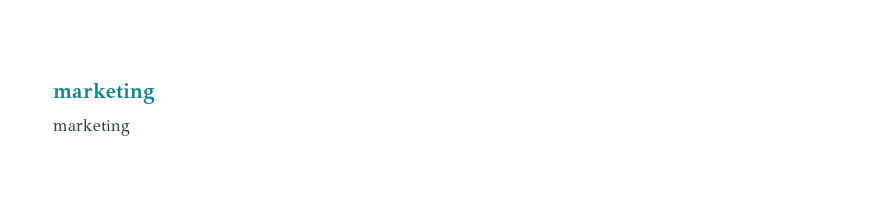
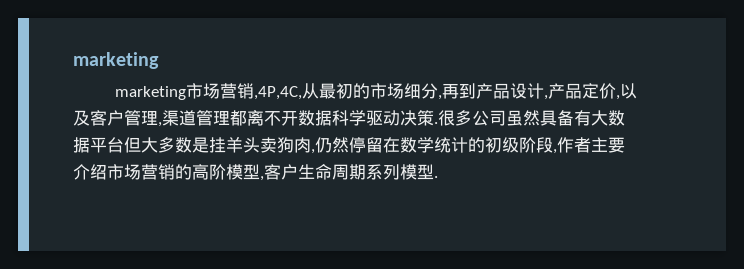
(130, 127) none -> [186,83,638,100] [73,110,625,127] [73,137,625,154] [73,164,438,181] 市场营销,4P,4C,从最初的市场细分,再到产品设计,产品定价,以及客户管理,渠道管理都离不开数据科学驱动决策.很多公司虽然具备有大数据平台但大多数是挂羊头卖狗肉,仍然停留在数学统计的初级阶段,作者主要介绍市场营销的高阶模型,客户生命周期系列模型.

